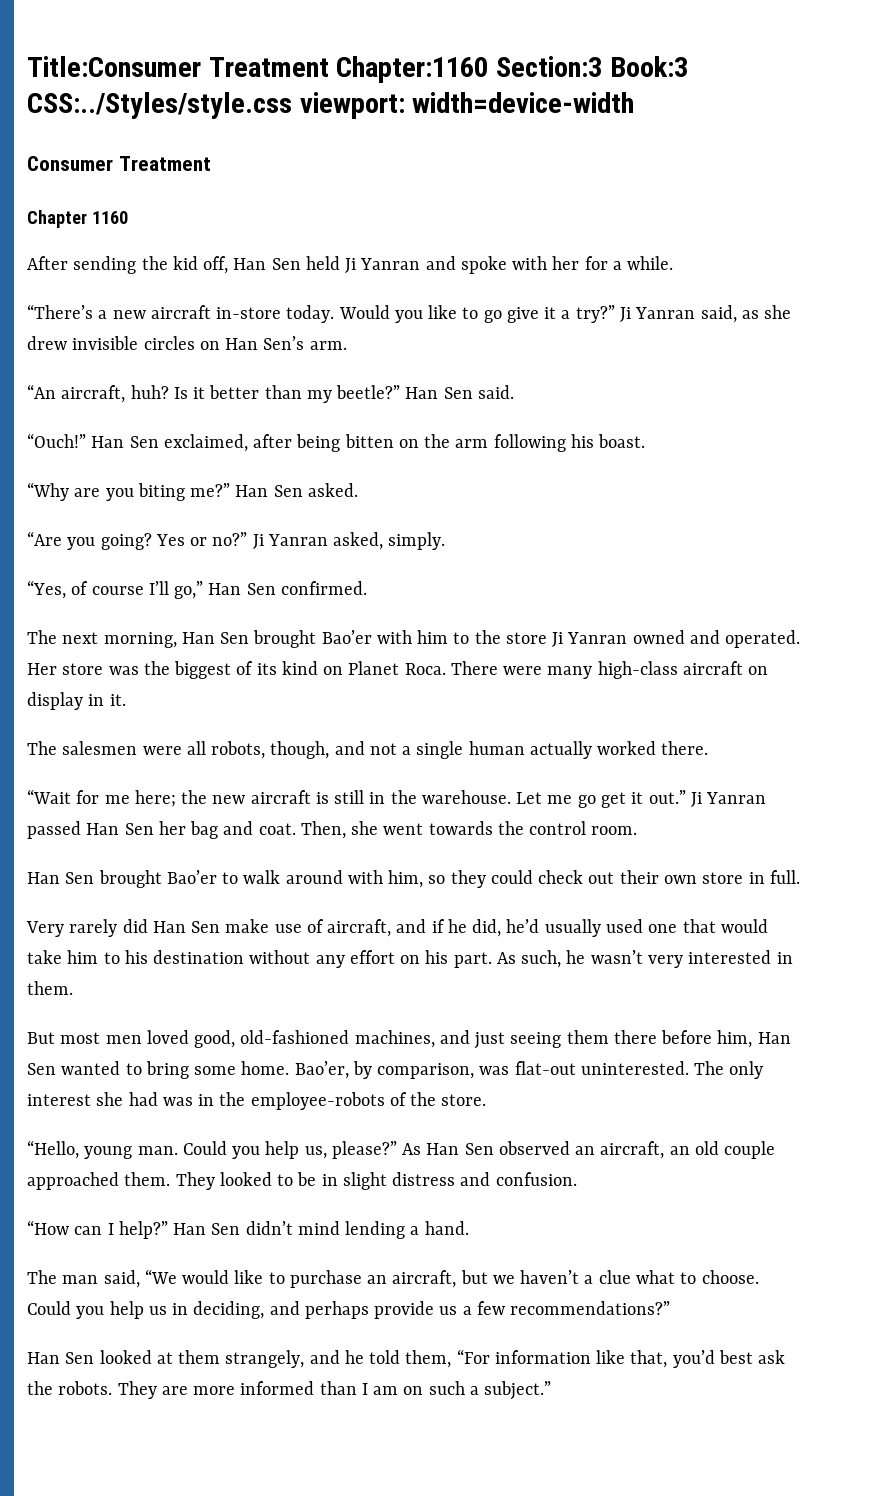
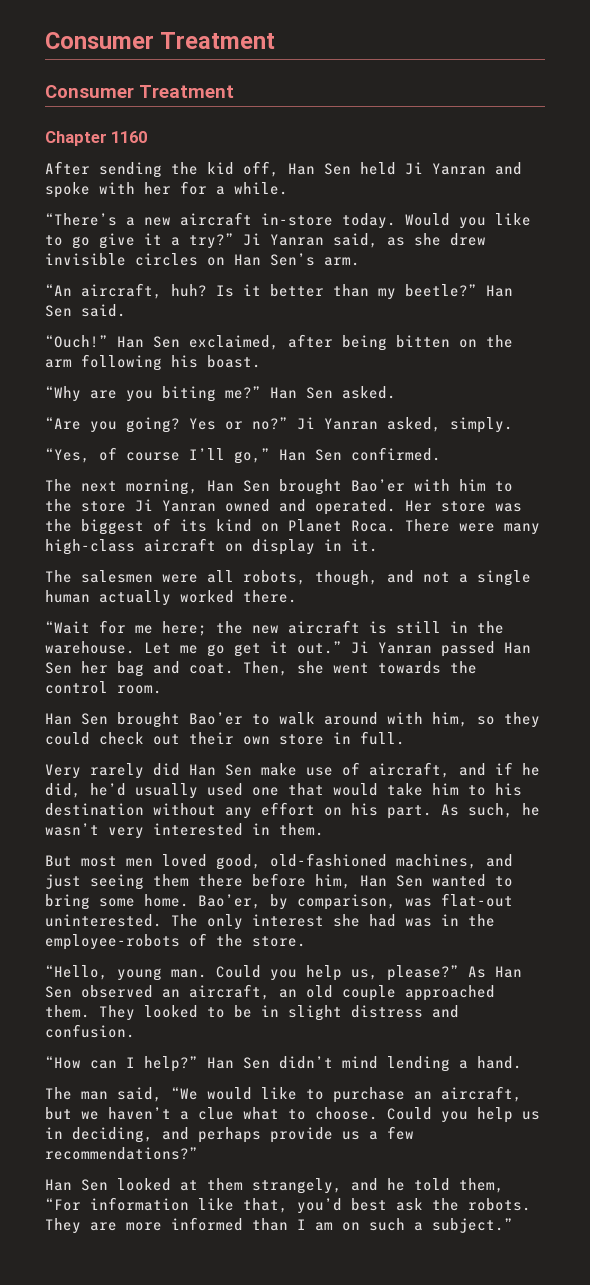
[27,56,688,83] [27,92,635,119] Title:Consumer Treatment Chapter:1160 Section:3 Book:3 CSS:../Styles/style.css viewport: width=device-width -> [45,32,276,49] Consumer Treatment

